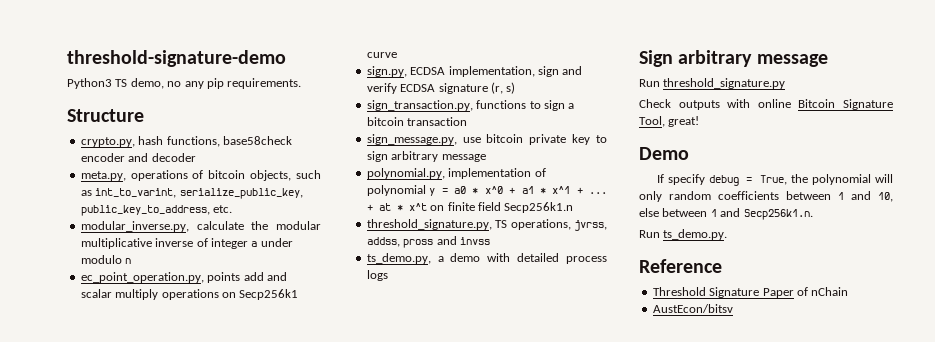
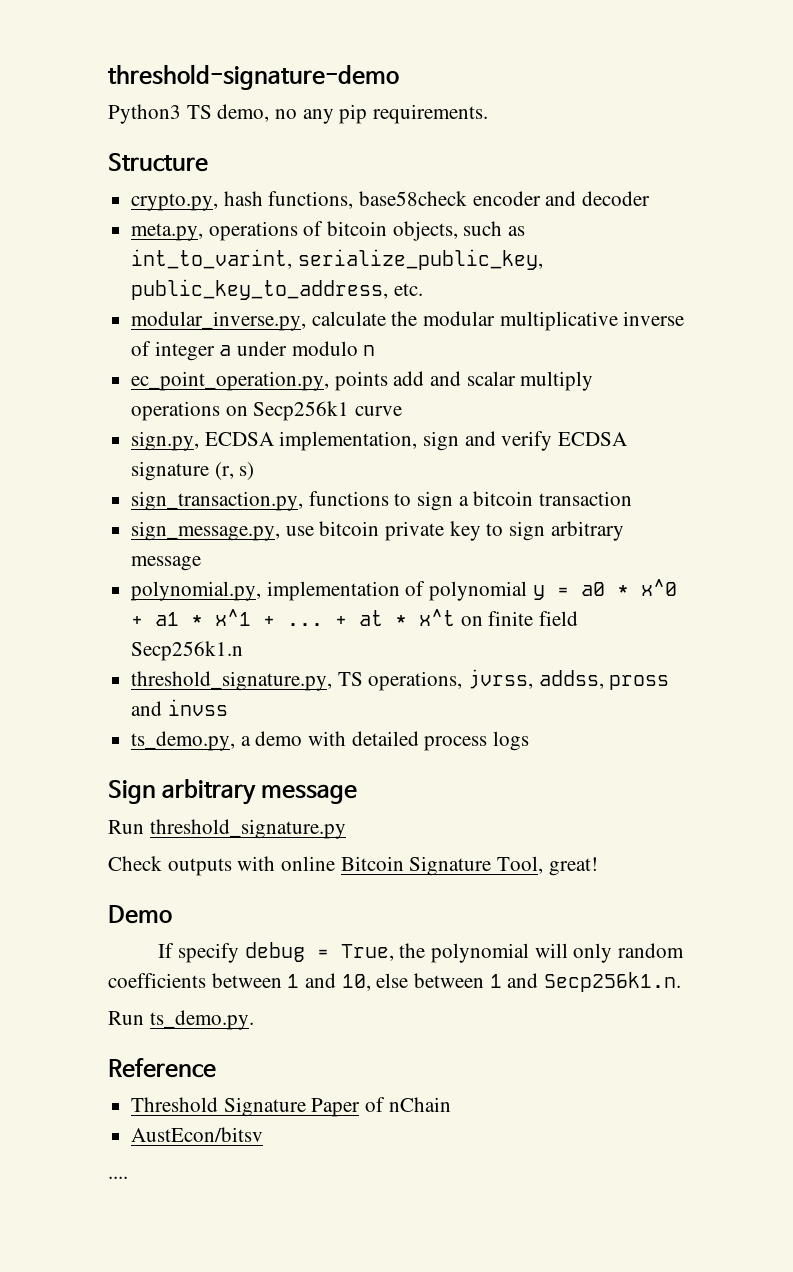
(733, 308) none -> [108,1176,128,1179] // ....

